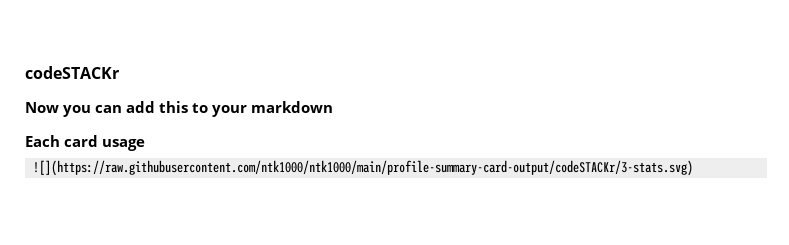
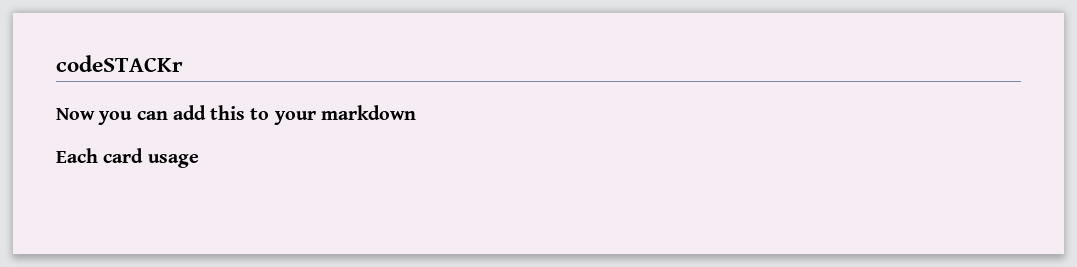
[33,160,694,176] // ![](https://raw.githubusercontent.com/ntk1000/ntk1000/main/profile-summary-card-output/codeSTACKr/3-stats.svg) -> (199, 161) none

